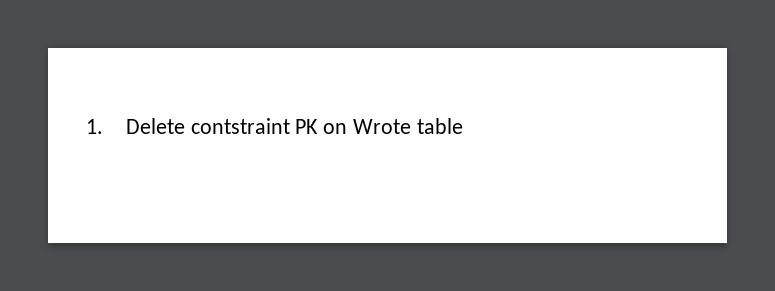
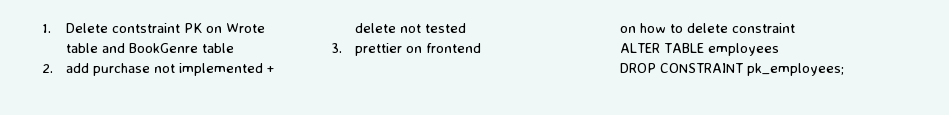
(463, 126) none -> [102,43,235,53] [42,63,275,76] [355,23,467,33] [331,43,482,56] [620,23,795,33] [620,43,779,56] [620,63,844,76] and BookGenre table // 2. add purchase not implemented + delete not tested // 3. prettier on frontend // on how to delete constraint // ALTER TABLE employees // DROP CONSTRAINT pk_employees;

